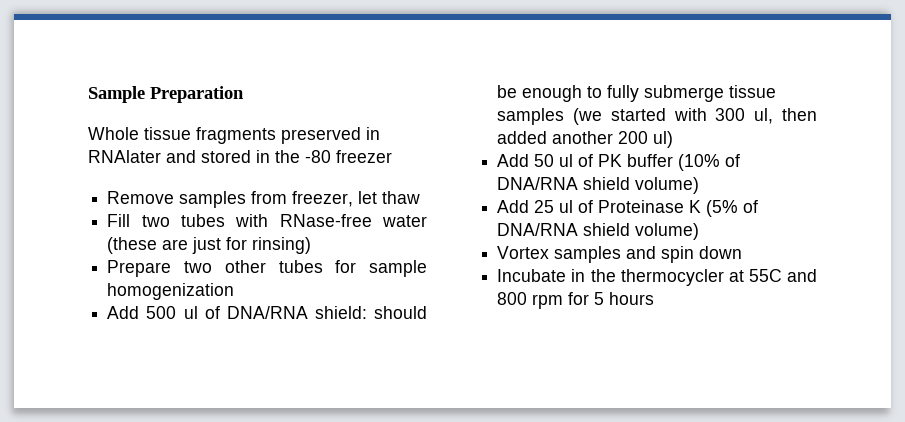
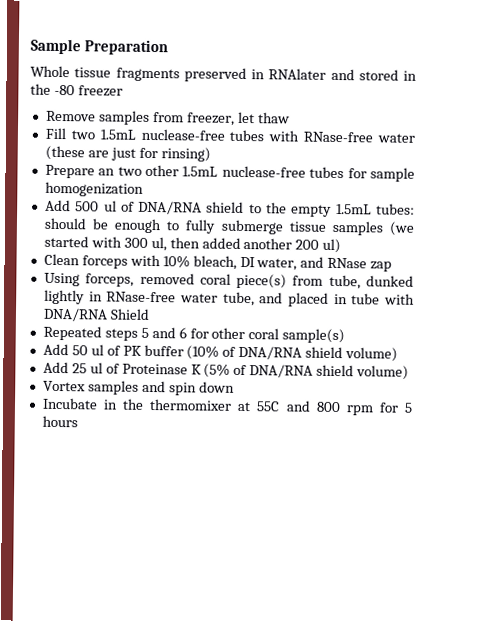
(170, 221) none -> [99,128,225,141] 1.5mL nuclease-free
(172, 268) none -> [98,168,116,176] an
(266, 266) none -> [182,165,306,178] 1.5mL nuclease-free
[314,306,367,319] shield: -> [206,201,416,217] shield to the empty 1.5mL tubes:
(674, 139) none -> [43,253,393,272] [43,272,414,290] [43,289,415,307] [42,307,150,322] [42,325,346,344] // Clean forceps with 10% bleach, DI water, and RNase zap // Using forceps, removed coral piece(s) from tube, dunked lightly in RNase-free water tube, and placed in tube with DNA/RNA Shield // Repeated steps 5 and 6 for other coral sample(s)
[620,269,724,286] thermocycler -> [149,398,233,411] thermomixer

